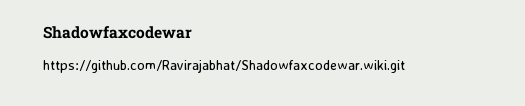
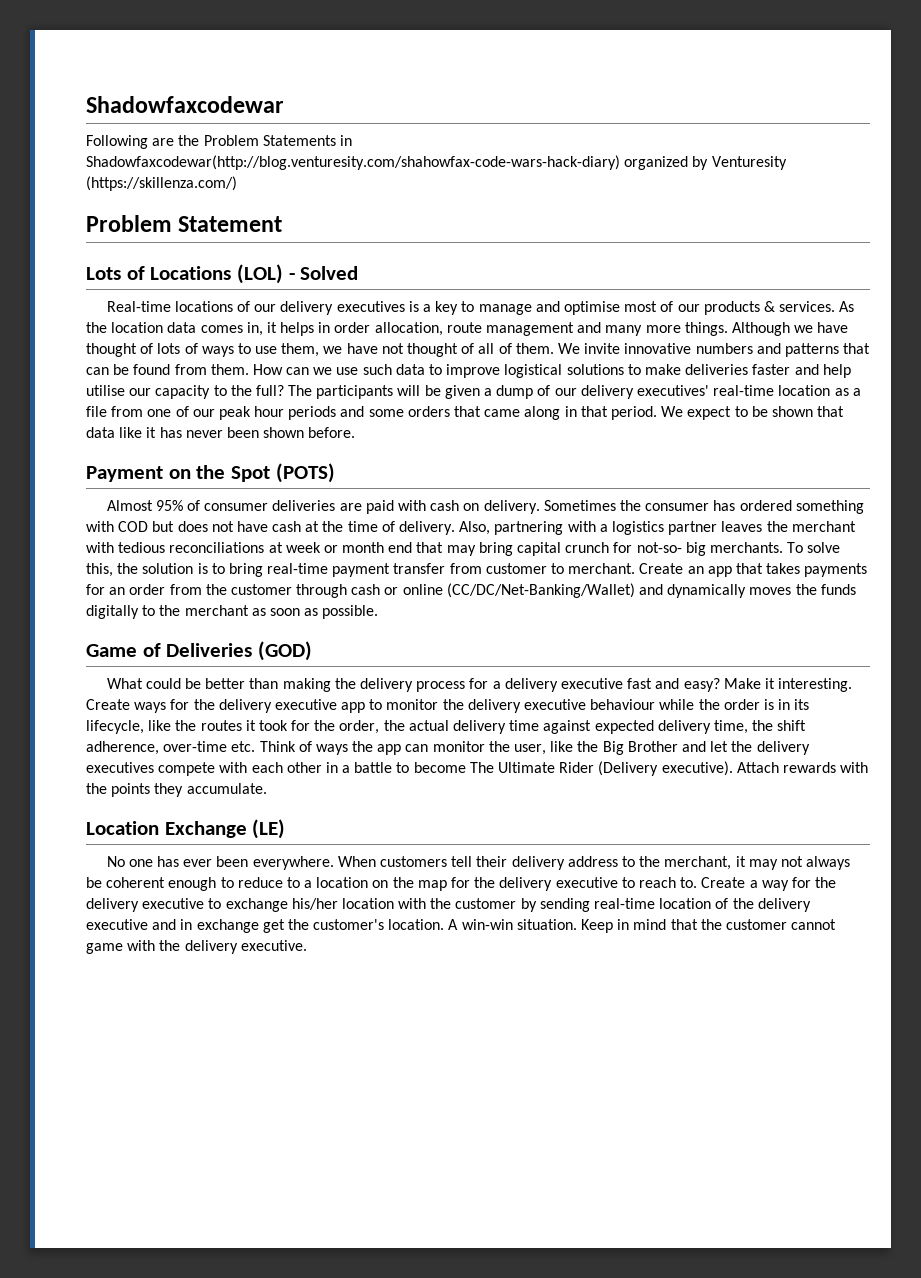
[43,59,405,73] https://github.com/Ravirajabhat/Shadowfaxcodewar.wiki.git -> [86,135,352,149] [86,155,787,170] [86,176,237,191] [86,215,283,232] [86,264,359,284] [106,301,855,315] [86,322,849,336] [86,343,871,357] [86,364,851,378] [86,385,861,399] [86,406,845,420] [86,427,356,438] [86,463,335,483] [106,500,864,514] [86,521,856,535] [86,542,841,556] [86,563,868,577] [86,583,856,598] [86,605,379,619] [86,641,313,661] [106,678,853,692] [86,699,810,713] [86,720,807,734] [86,741,810,755] [86,761,869,776] [86,783,267,797] [86,819,286,839] [106,856,851,870] [86,877,837,891] [86,898,811,912] [86,919,837,933] [86,940,307,954] Following are the Problem Statements in Shadowfaxcodewar(http://blog.venturesity.com/shahowfax-code-wars-hack-diary) organized by Venturesity (https://skillenza.com/) // Problem Statement // Lots of Locations (LOL) - Solved // Real-time locations of our delivery executives is a key to manage and optimise most of our products & services. As the location data comes in, it helps in order allocation, route management and many more things. Although we have thought of lots of ways to use them, we have not thought of all of them. We invite innovative numbers and patterns that can be found from them. How can we use such data to improve logistical solutions to make deliveries faster and help utilise our capacity to the full? The participants will be given a dump of our delivery executives' real-time location as a file from one of our peak hour periods and some orders that came along in that period. We expect to be shown that data like it has never been shown before. // Payment on the Spot (POTS) // Almost 95% of consumer deliveries are paid with cash on delivery. Sometimes the consumer has ordered something with COD but does not have cash at the time of delivery. Also, partnering with a logistics partner leaves the merchant with tedious reconciliations at week or month end that may bring capital crunch for not-so- big merchants. To solve this, the solution is to bring real-time payment transfer from customer to merchant. Create an app that takes payments for an order from the customer through cash or online (CC/DC/Net-Banking/Wallet) and dynamically moves the funds digitally to the merchant as soon as possible. // Game of Deliveries (GOD) // What could be better than making the delivery process for a delivery executive fast and easy? Make it interesting. Create ways for the delivery executive app to monitor the delivery executive behaviour while the order is in its lifecycle, like the routes it took for the order, the actual delivery time against expected delivery time, the shift adherence, over-time etc. Think of ways the app can monitor the user, like the Big Brother and let the delivery executives compete with each other in a battle to become The Ultimate Rider (Delivery executive). Attach rewards with the points they accumulate. // Location Exchange (LE) // No one has ever been everywhere. When customers tell their delivery address to the merchant, it may not always be coherent enough to reduce to a location on the map for the delivery executive to reach to. Create a way for the delivery executive to exchange his/her location with the customer by sending real-time location of the delivery executive and in exchange get the customer's location. A win-win situation. Keep in mind that the customer cannot game with the delivery executive.

